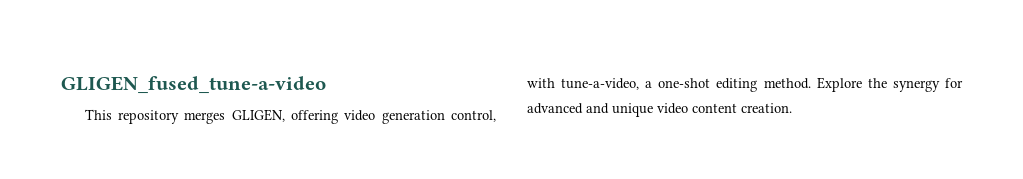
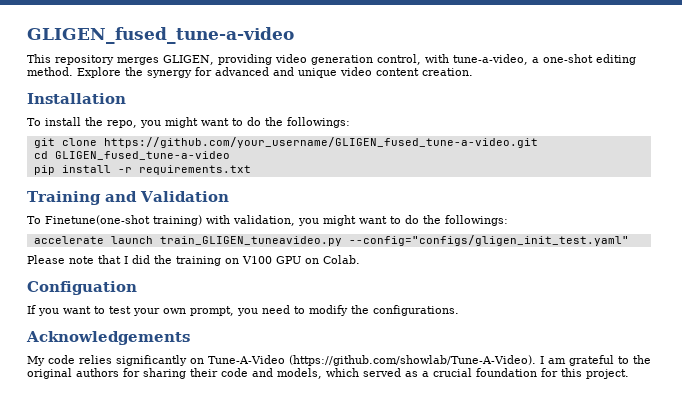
[291,110,339,124] offering -> [218,54,272,65] providing
(792, 108) none -> [27,93,126,104] [27,117,350,128] [33,137,538,148] [33,151,230,160] [33,165,251,175] [27,191,229,205] [27,215,508,226] [33,235,629,246] [27,255,360,266] [27,281,137,295] [27,305,459,316] [26,331,190,345] [27,355,651,366] [27,368,629,379] // Installation // To install the repo, you might want to do the followings: // git clone https://github.com/your_username/GLIGEN_fused_tune-a-video.git // cd GLIGEN_fused_tune-a-video // pip install -r requirements.txt // Training and Validation // To Finetune(one-shot training) with validation, you might want to do the followings: // accelerate launch train_GLIGEN_tuneavideo.py --config="configs/gligen_init_test.yaml" // Please note that I did the training on V100 GPU on Colab. // Configuation // If you want to test your own prompt, you need to modify the configurations. // Acknowledgements // My code relies significantly on Tune-A-Video (https://github.com/showlab/Tune-A-Video). I am grateful to the original authors for sharing their code and models, which served as a crucial foundation for this project.

